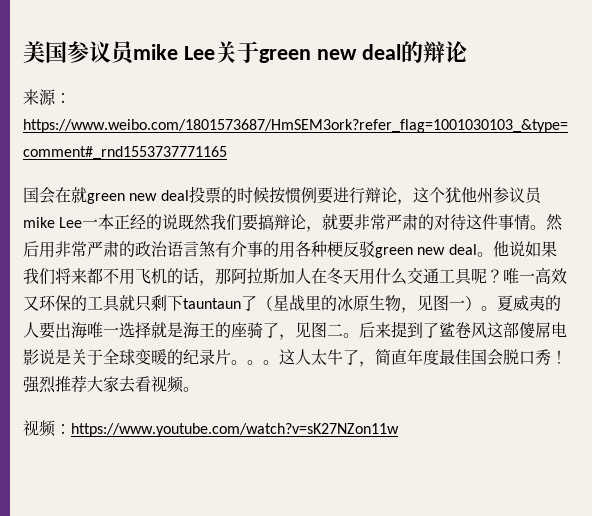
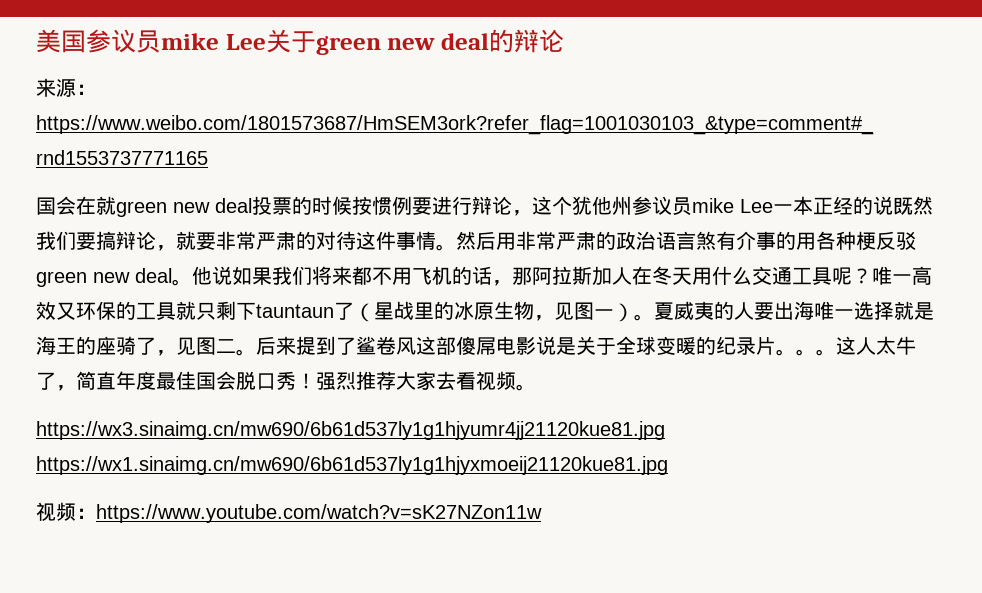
(199, 389) none -> [36,421,665,440] [36,456,668,475] // https://wx3.sinaimg.cn/mw690/6b61d537ly1g1hjyumr4jj21120kue81.jpg https://wx1.sinaimg.cn/mw690/6b61d537ly1g1hjyxmoeij21120kue81.jpg

